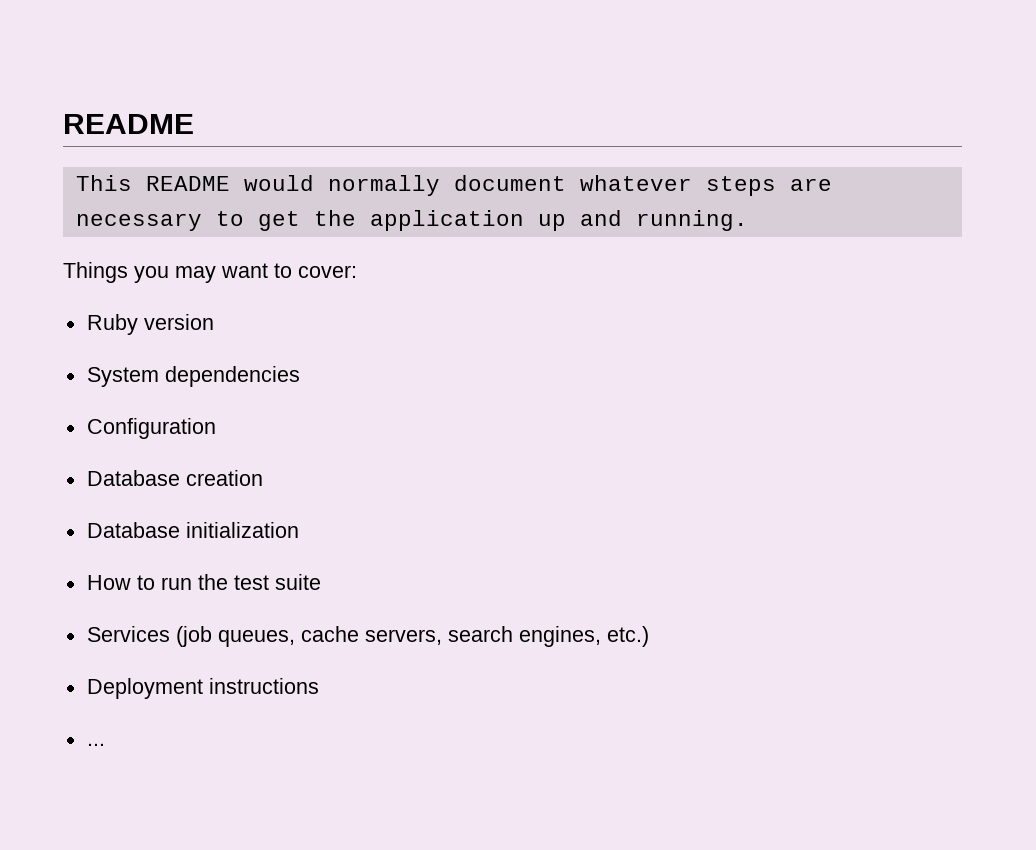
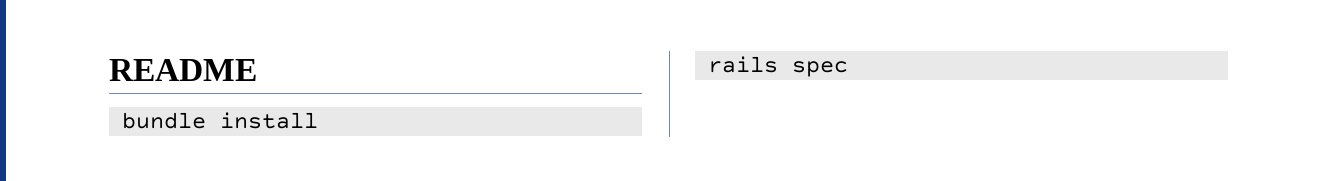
[75,175,832,196] [75,210,748,231] [63,262,357,283] [86,314,214,335] [86,366,300,387] [86,418,216,439] [86,470,263,486] [86,522,299,538] [86,574,321,590] [86,626,649,647] [86,678,319,699] [86,743,105,746] This README would normally document whatever steps are necessary to get the application up and running. // Things you may want to cover: // Ruby version // System dependencies // Configuration // Database creation // Database initialization // How to run the test suite // Services (job queues, cache servers, search engines, etc.) // Deployment instructions // ... -> [121,112,318,129] [707,56,848,77] bundle install // rails spec

